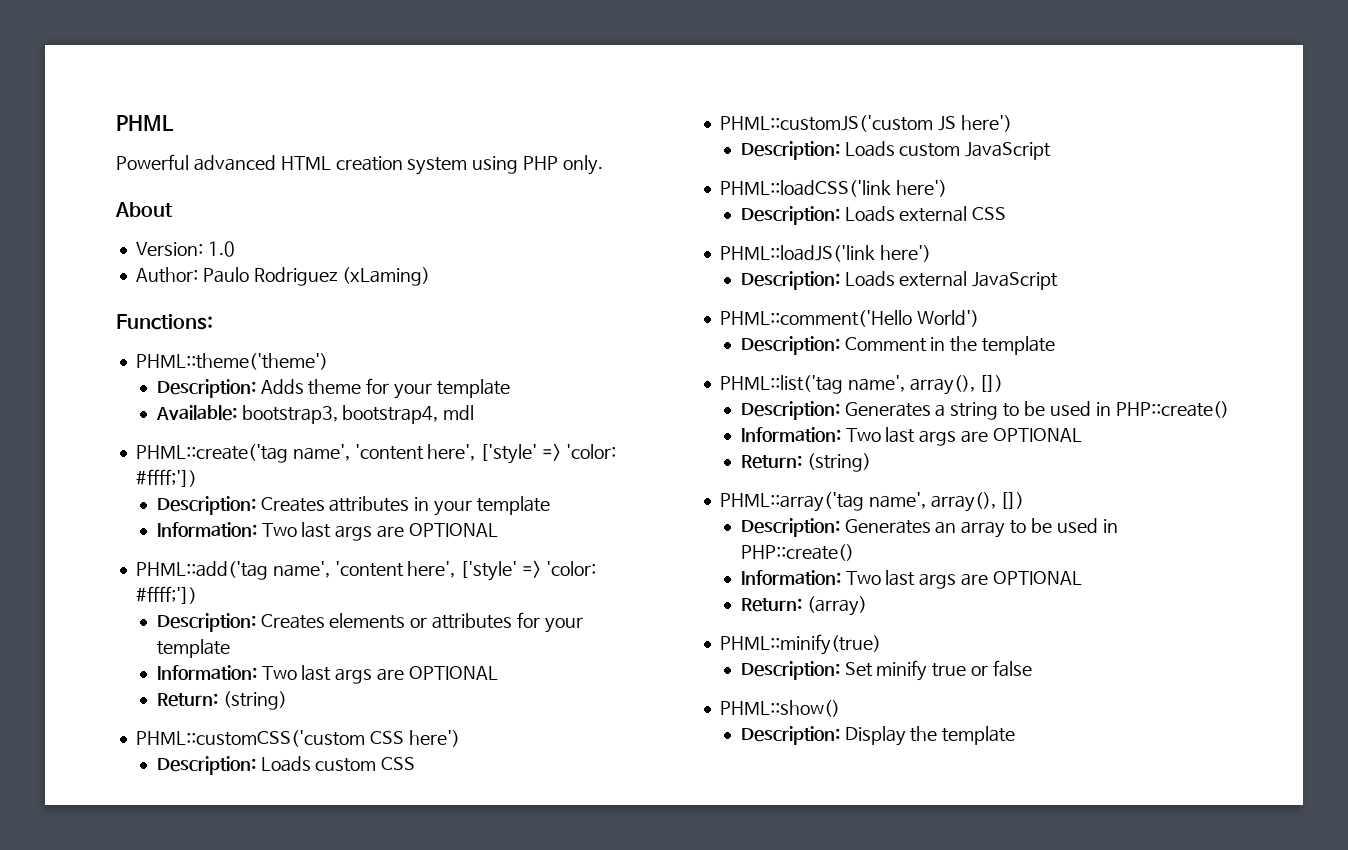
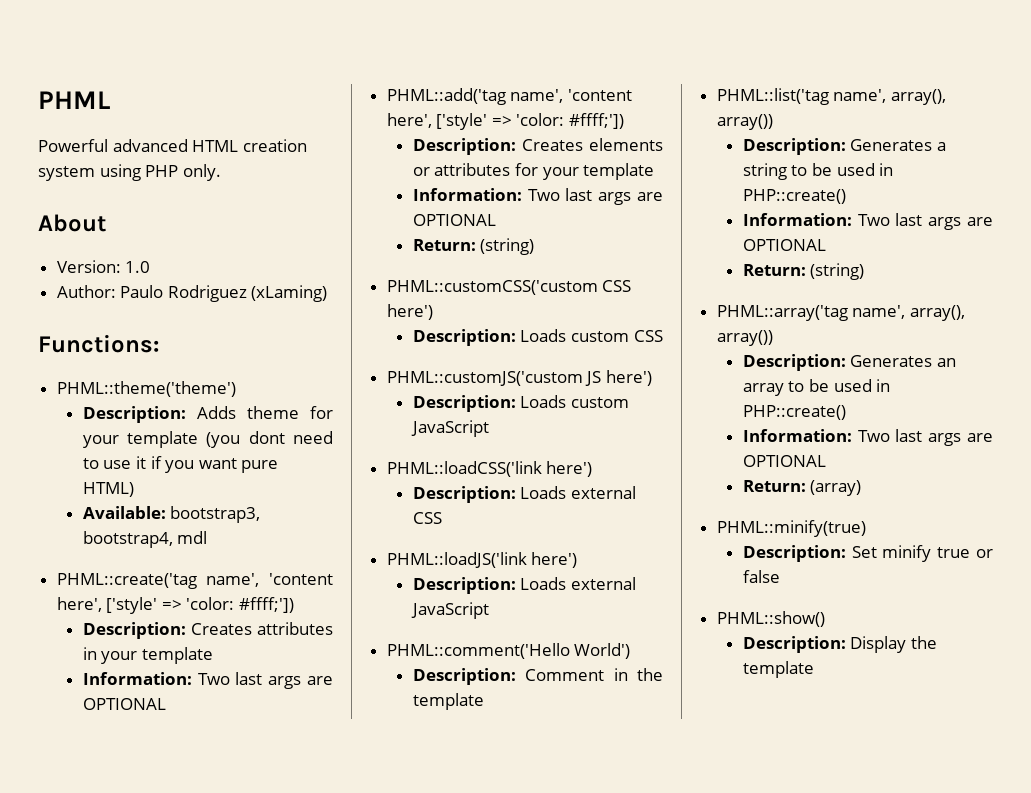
(510, 388) none -> [206,431,333,448] [82,456,279,473] [82,482,134,497] (you dont need to use it if you want pure HTML)
[979,375,1004,392] []) -> [716,114,773,130] array())
[1000,492,1025,509] []) -> [716,330,773,346] array())

